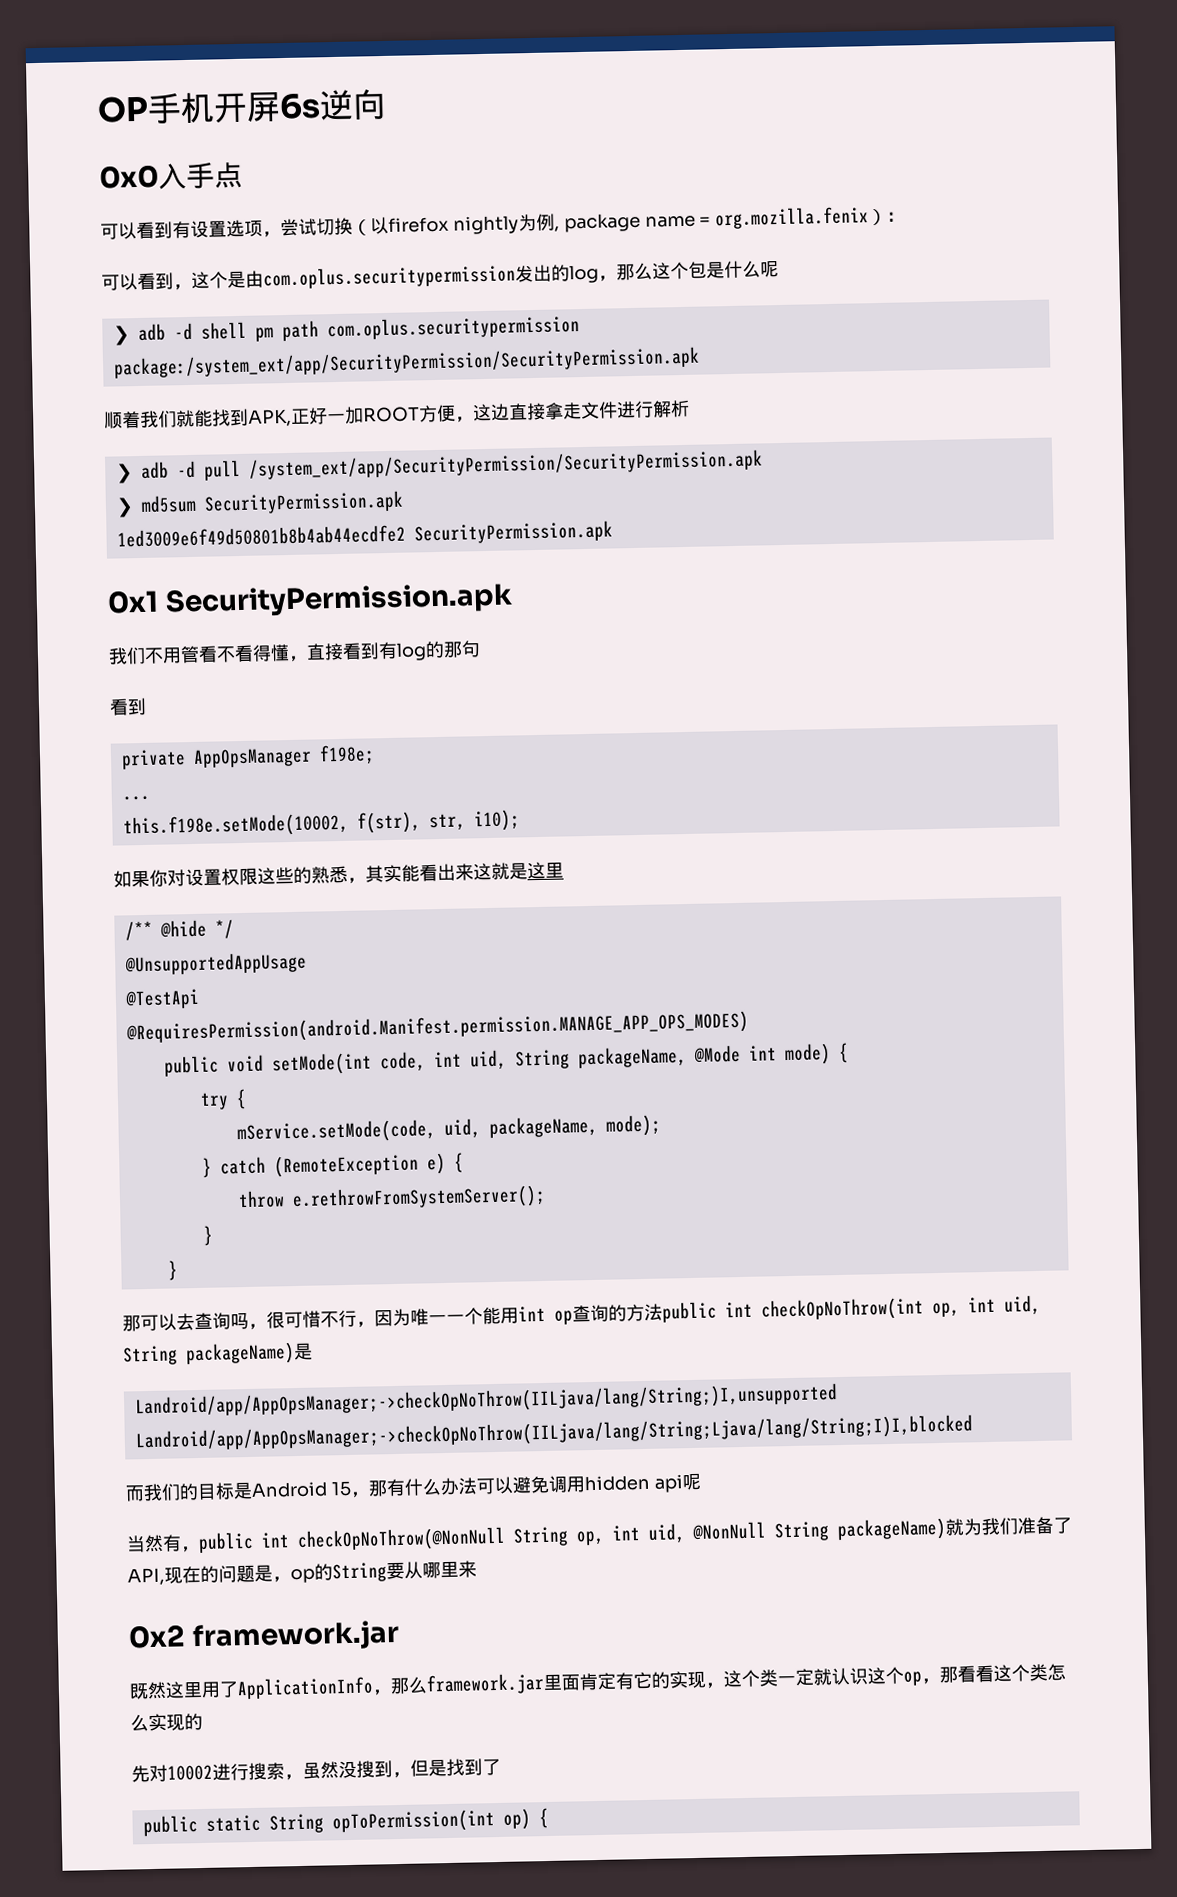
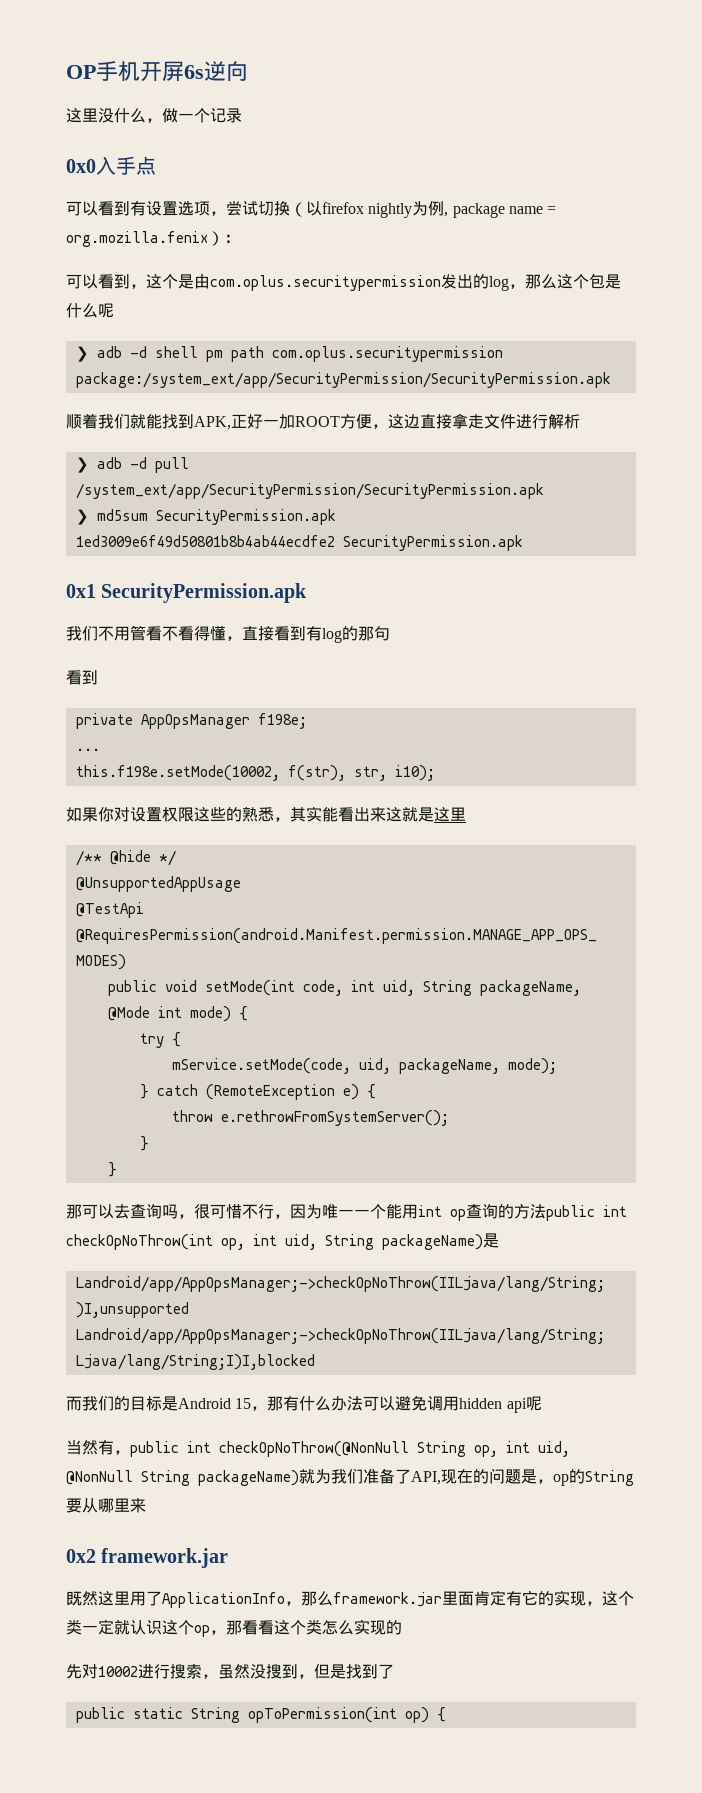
(387, 104) none -> [66,108,242,123] // 这里没什么，做一个记录

